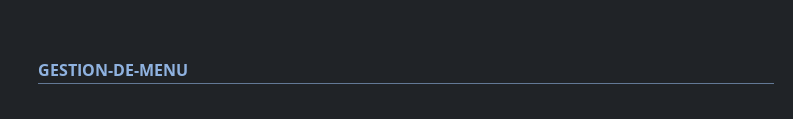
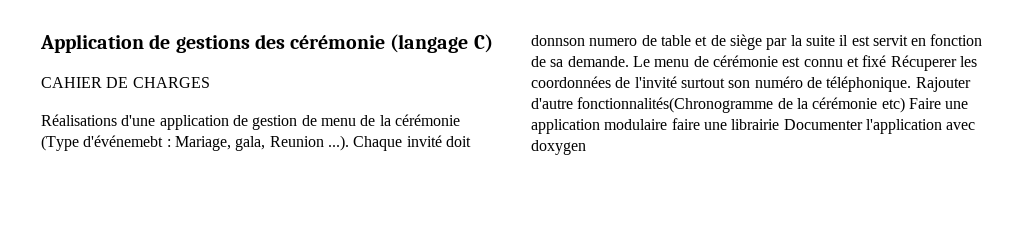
[38,64,188,76] GESTION-DE-MENU -> [40,34,493,53] [41,77,210,88] [41,114,460,130] [41,135,471,151] [531,34,983,50] [531,55,977,71] [531,76,971,92] [531,97,969,113] [531,118,976,134] [531,140,586,155] Application de gestions des cérémonie (langage C) // CAHIER DE CHARGES // Réalisations d'une application de gestion de menu de la cérémonie (Type d'événemebt : Mariage, gala, Reunion ...). Chaque invité doit donnson numero de table et de siège par la suite il est servit en fonction de sa demande. Le menu de cérémonie est connu et fixé Récuperer les coordonnées de l'invité surtout son numéro de téléphonique. Rajouter d'autre fonctionnalités(Chronogramme de la cérémonie etc) Faire une application modulaire faire une librairie Documenter l'application avec doxygen

